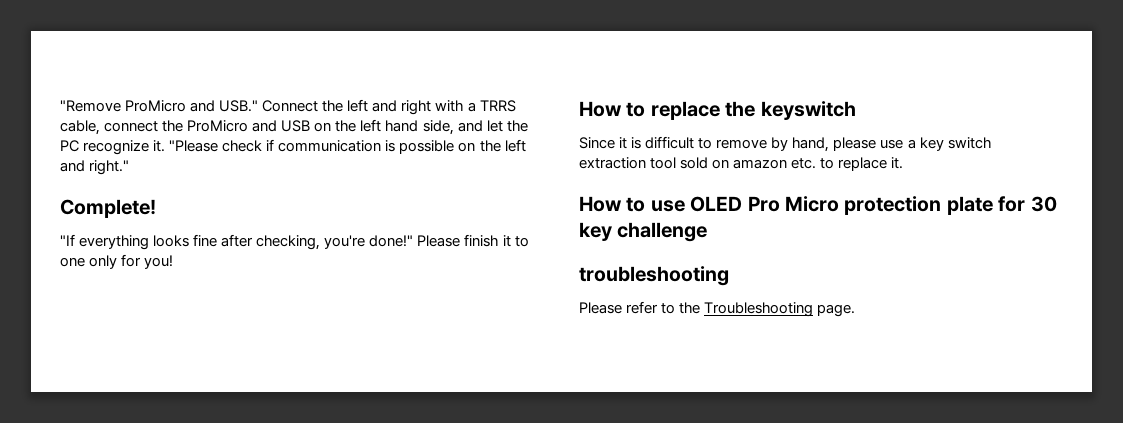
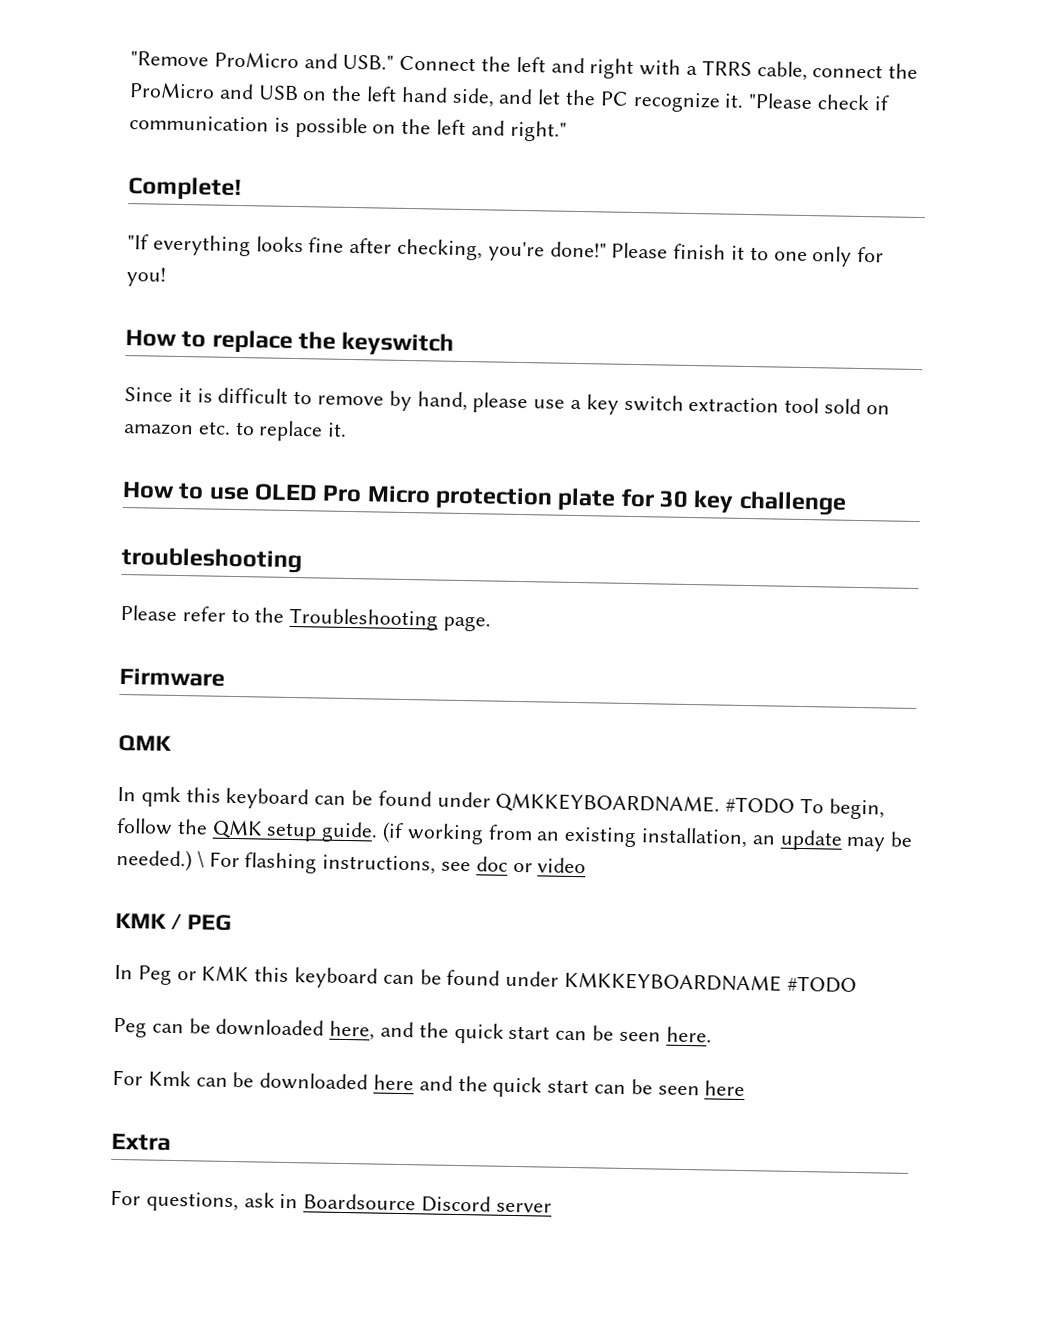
(856, 310) none -> [119,667,225,687] [118,734,172,752] [117,786,885,820] [116,817,914,852] [116,848,587,875] [115,912,233,931] [114,964,857,994] [113,1017,712,1044] [112,1069,746,1098] [111,1132,171,1151] [110,1189,552,1213] // Firmware // QMK // In qmk this keyboard can be found under QMKKEYBOARDNAME. #TODO To begin, follow the QMK setup guide. (if working from an existing installation, an update may be needed.) \ For flashing instructions, see doc or video // KMK / PEG // In Peg or KMK this keyboard can be found under KMKKEYBOARDNAME #TODO // Peg can be downloaded here, and the quick start can be seen here. // For Kmk can be downloaded here and the quick start can be seen here // Extra // For questions, ask in Boardsource Discord server

